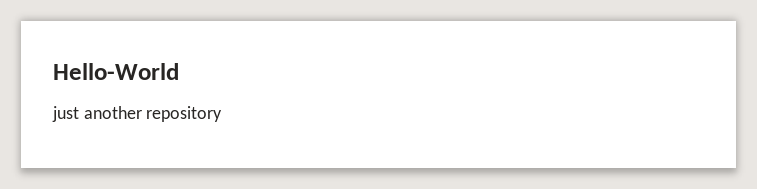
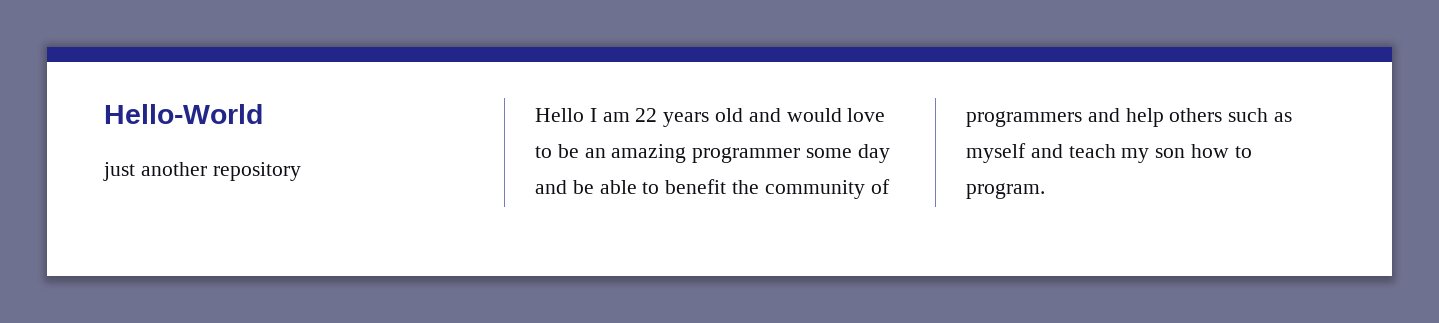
(223, 114) none -> [535,108,886,127] [535,144,890,163] [535,179,890,199] [966,108,1293,127] [966,143,1252,163] [966,183,1045,199] // Hello I am 22 years old and would love to be an amazing programmer some day and be able to benefit the community of programmers and help others such as myself and teach my son how to program.

